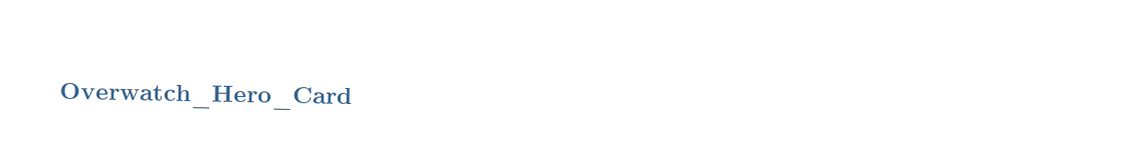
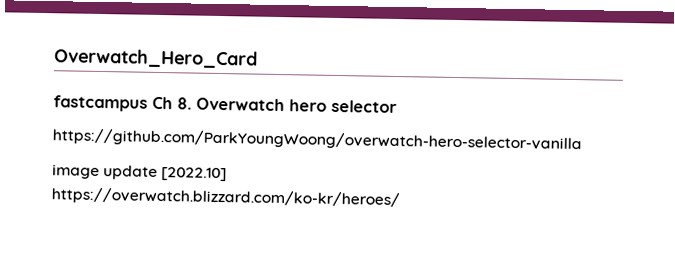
(352, 97) none -> [53,95,397,113] [52,128,582,153] [52,164,228,182] [51,187,400,209] // fastcampus Ch 8. Overwatch hero selector // https://github.com/ParkYoungWoong/overwatch-hero-selector-vanilla // image update [2022.10] // https://overwatch.blizzard.com/ko-kr/heroes/

